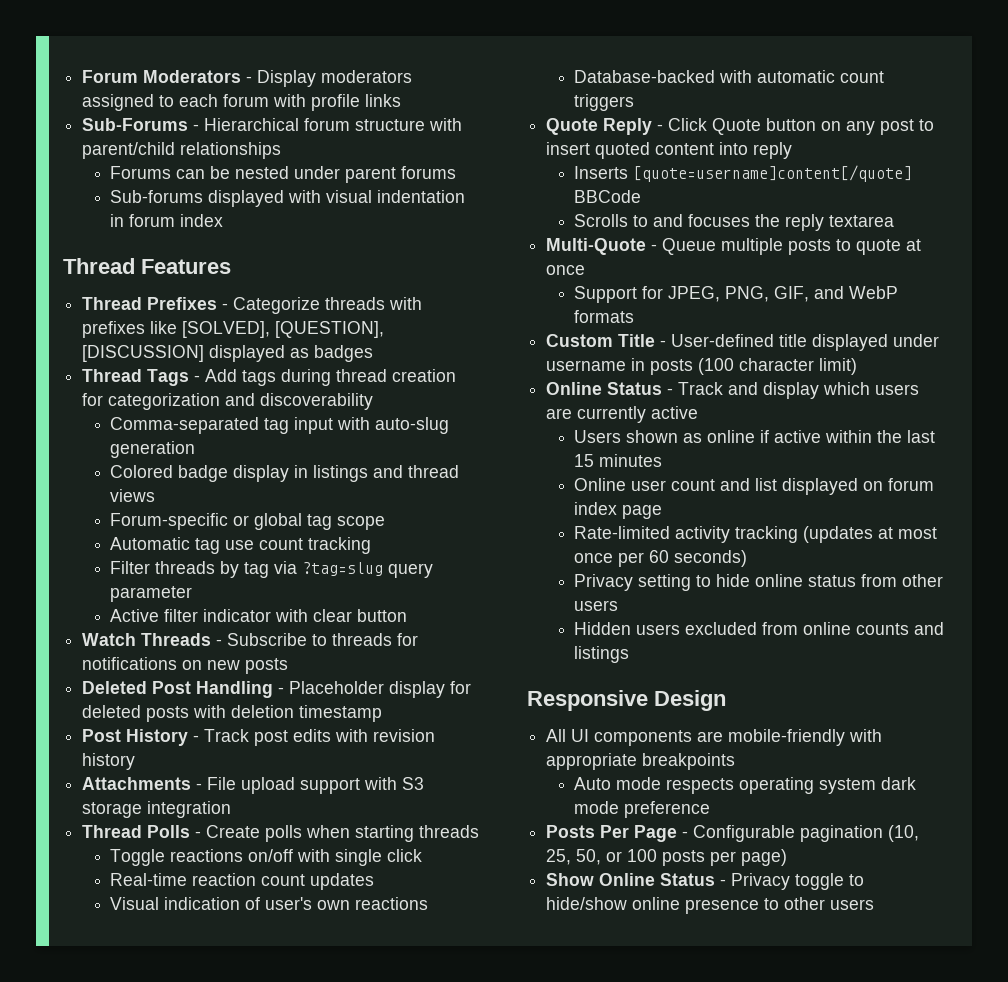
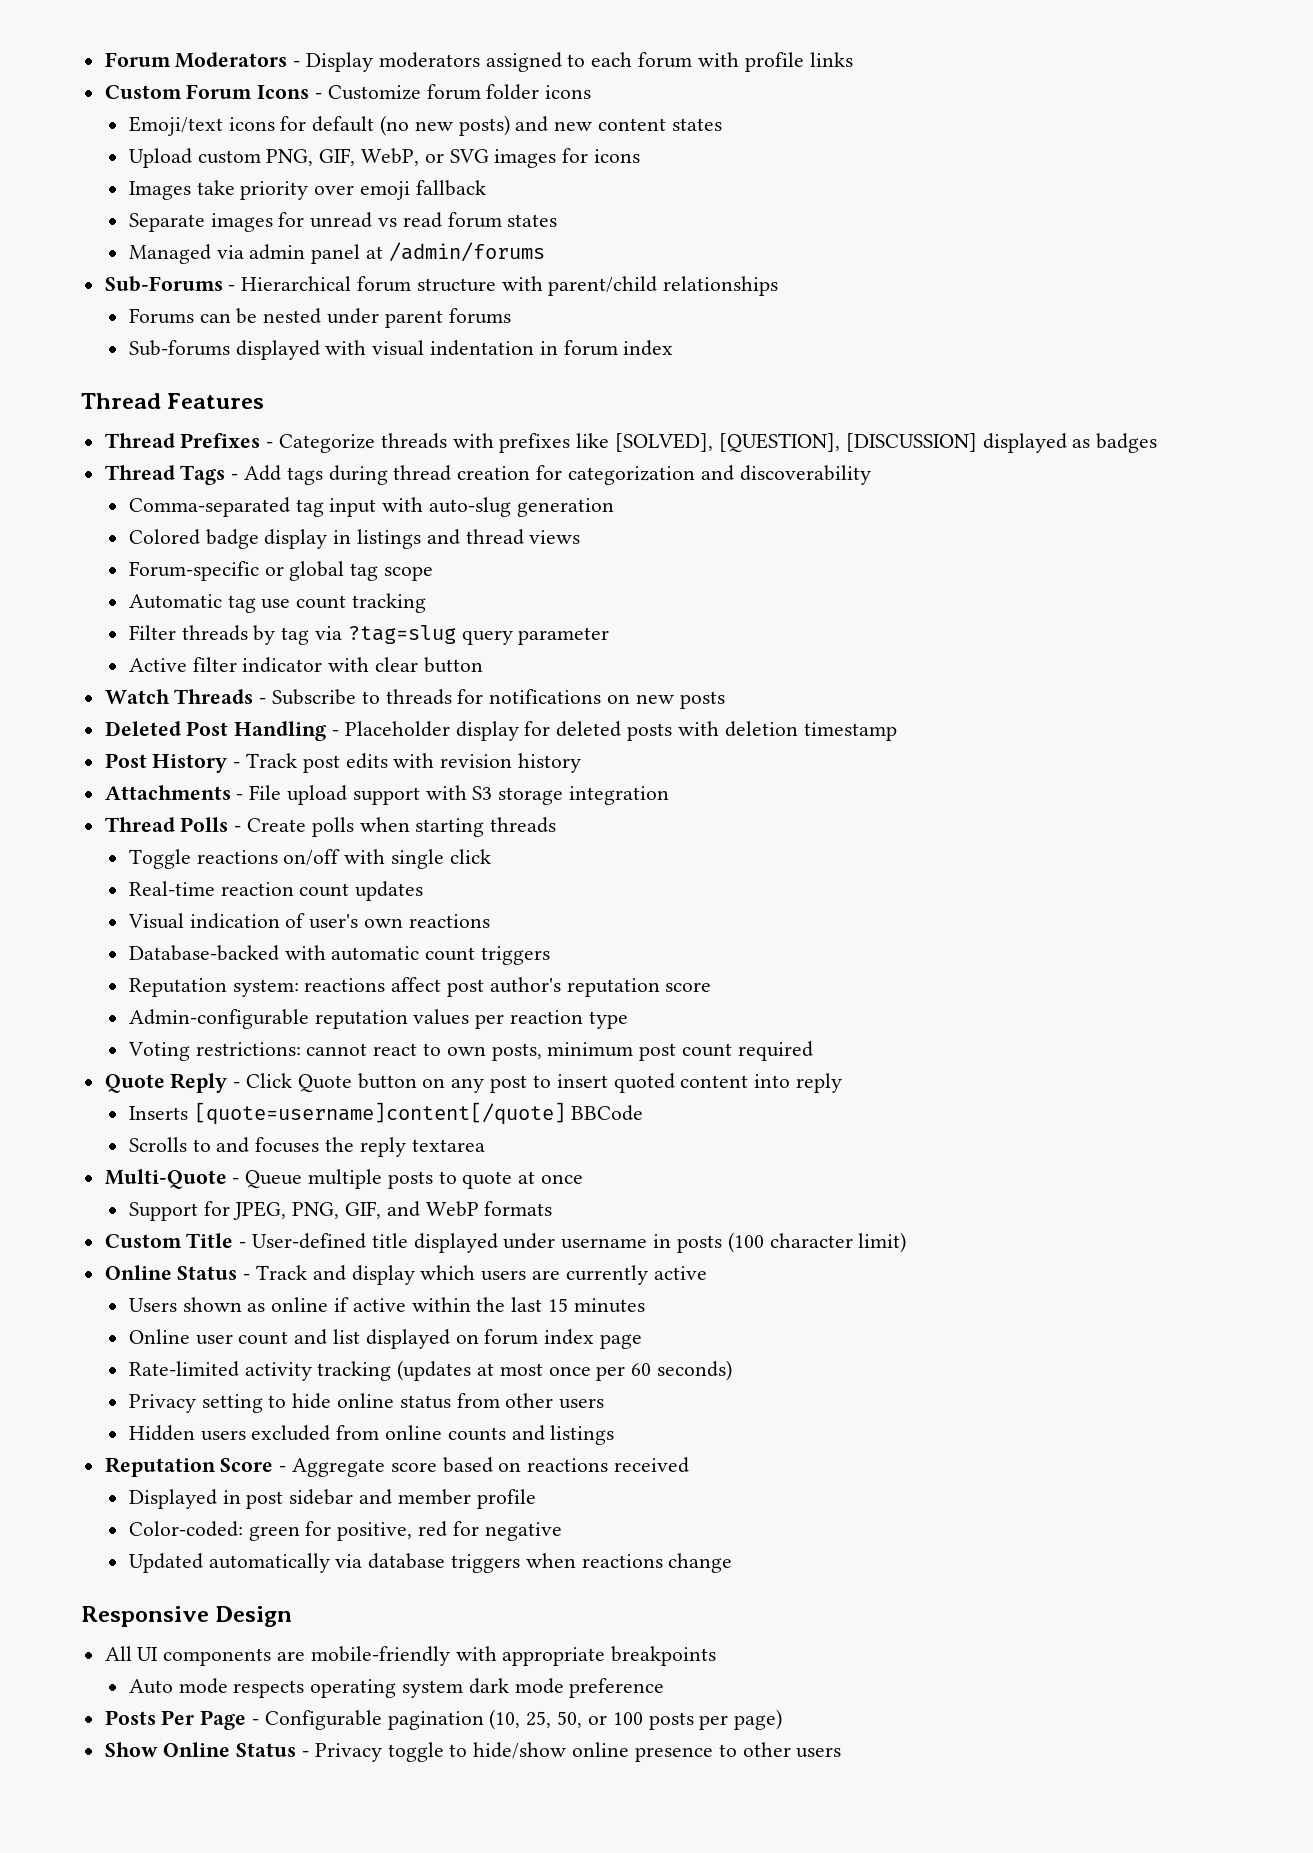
(402, 100) none -> [104,84,592,100] [128,115,722,136] [128,148,641,168] [128,180,486,200] [128,212,558,232] [128,242,545,264] // Custom Forum Icons - Customize forum folder icons // Emoji/text icons for default (no new posts) and new content states // Upload custom PNG, GIF, WebP, or SVG images for icons // Images take priority over emoji fallback // Separate images for unread vs read forum states // Managed via admin panel at /admin/forums
(635, 102) none -> [128,977,712,997] [128,1009,628,1029] [127,1041,813,1061] // Reputation system: reactions affect post author's reputation score // Admin-configurable reputation values per reaction type // Voting restrictions: cannot react to own posts, minimum post count required
(630, 654) none -> [104,1457,690,1477] [128,1489,536,1509] [128,1521,562,1541] [128,1553,733,1573] // Reputation Score - Aggregate score based on reactions received // Displayed in post sidebar and member profile // Color-coded: green for positive, red for negative // Updated automatically via database triggers when reactions change

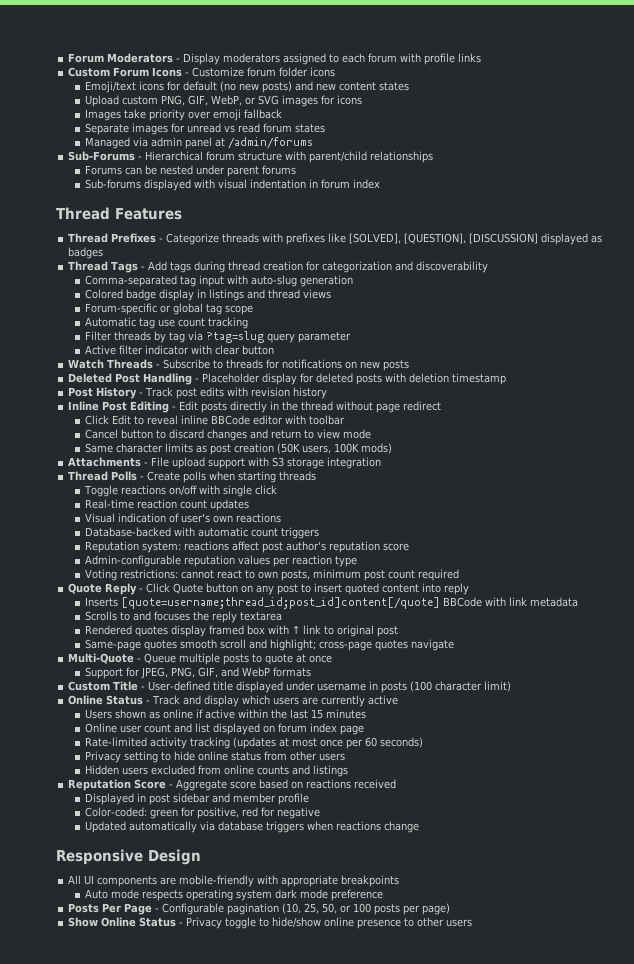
(582, 763) none -> [68,401,442,413] [84,415,345,425] [84,429,371,441] [84,443,392,455] // Inline Post Editing - Edit posts directly in the thread without page redirect // Click Edit to reveal inline BBCode editor with toolbar // Cancel button to discard changes and return to view mode // Same character limits as post creation (50K users, 100K mods)
[193,1102,644,1125] [quote=username]content[/quote] BBCode -> [120,597,578,609] [quote=username;thread_id;post_id]content[/quote] BBCode with link metadata
(485, 1145) none -> [84,625,398,637] [84,639,454,651] // Rendered quotes display framed box with ↑ link to original post // Same-page quotes smooth scroll and highlight; cross-page quotes navigate

